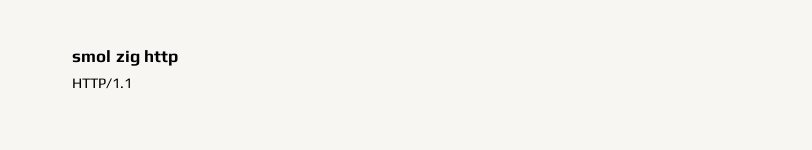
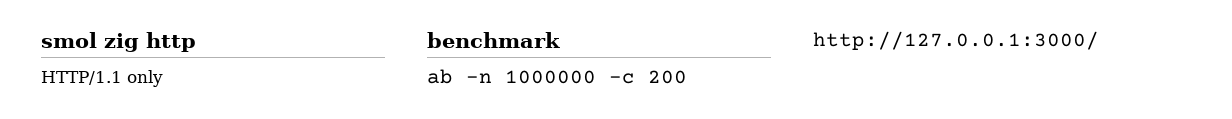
(132, 83) none -> [127,70,163,87] [427,32,560,48] [427,69,687,84] [813,31,1099,50] only // benchmark // ab -n 1000000 -c 200 http://127.0.0.1:3000/

